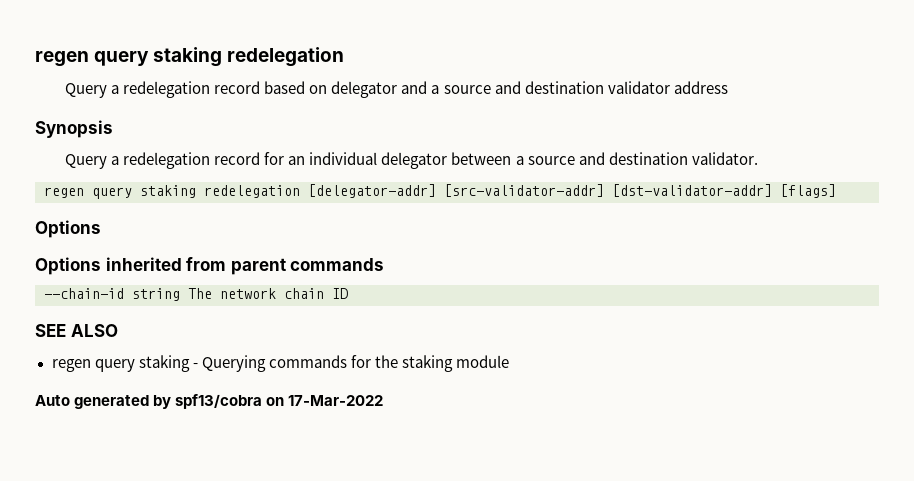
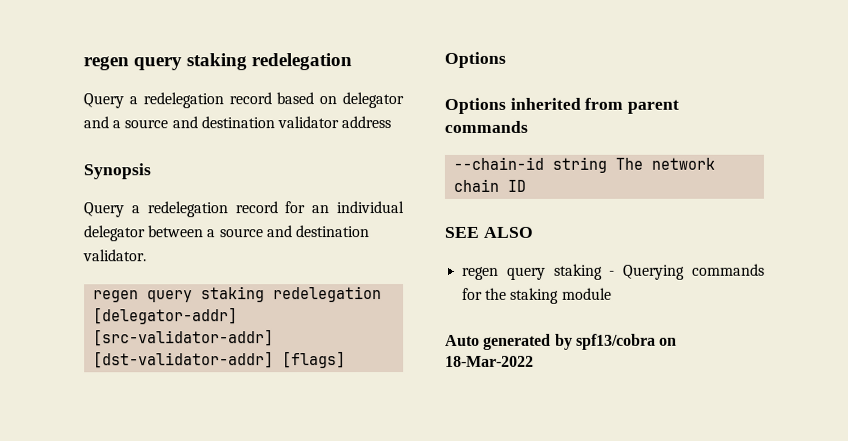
[288,395,384,406] 17-Mar-2022 -> [445,355,534,367] 18-Mar-2022

